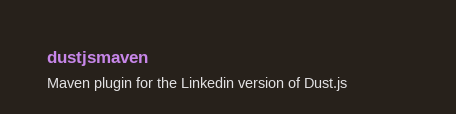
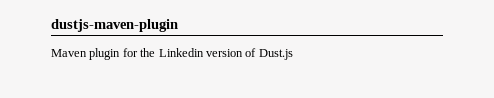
[47,51,148,66] dustjsmaven -> [51,19,178,32] dustjs-maven-plugin

